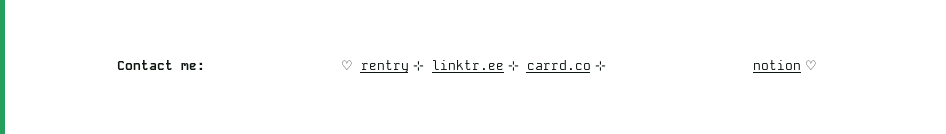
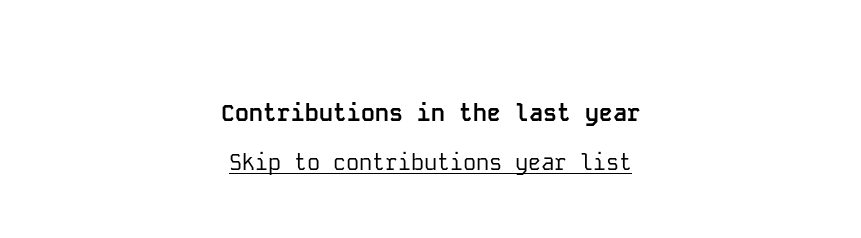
[117,60,205,70] [340,60,817,73] Contact me: // ♡ rentry ⊹ linktr.ee ⊹ carrd.co ⊹ notion ♡ -> [220,102,641,126] [229,151,632,175] Contributions in the last year // Skip to contributions year list

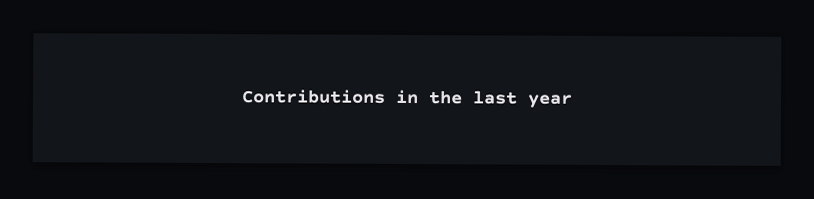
[229,151,632,175] // Skip to contributions year list -> (573, 101) none

